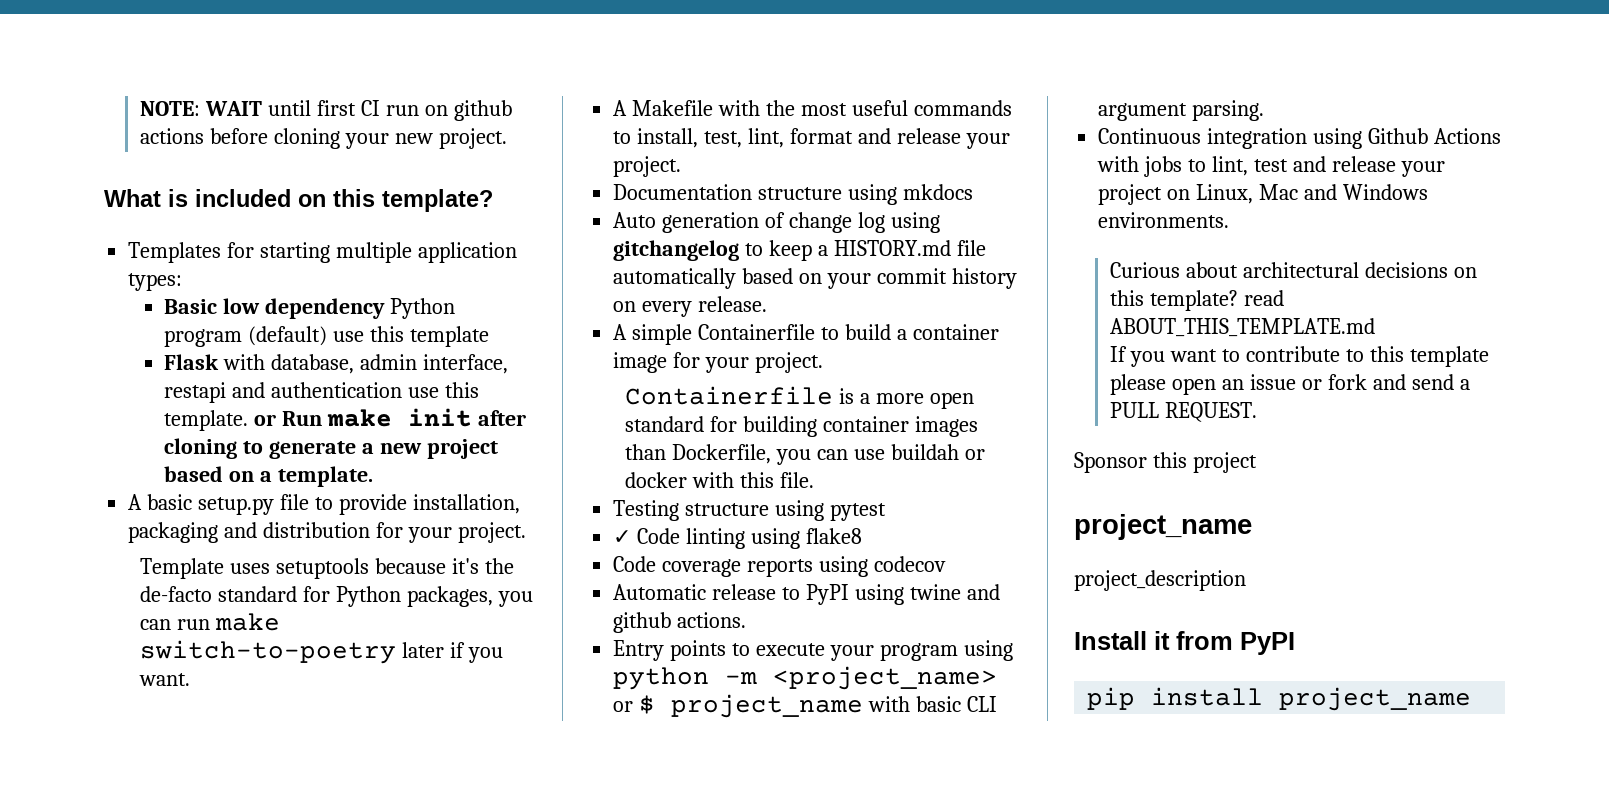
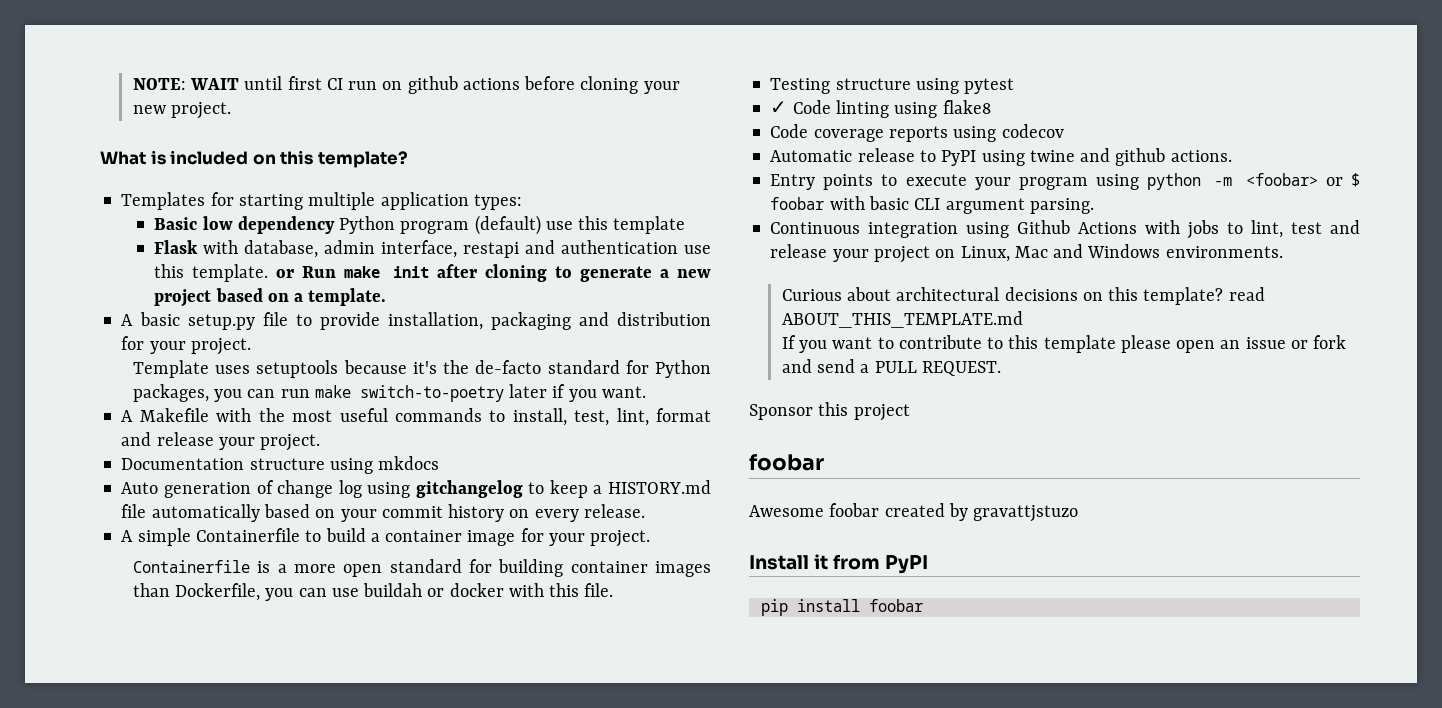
[773,666,998,690] <project_name> -> [1245,173,1318,186] <foobar>
[671,694,864,718] project_name -> [770,197,825,210] foobar
[1074,514,1252,540] [1074,570,1246,591] project_name // project_description -> [749,454,824,471] [749,503,1079,522] foobar // Awesome foobar created by gravattjstuzo
[1279,687,1472,711] project_name -> [868,599,923,612] foobar

